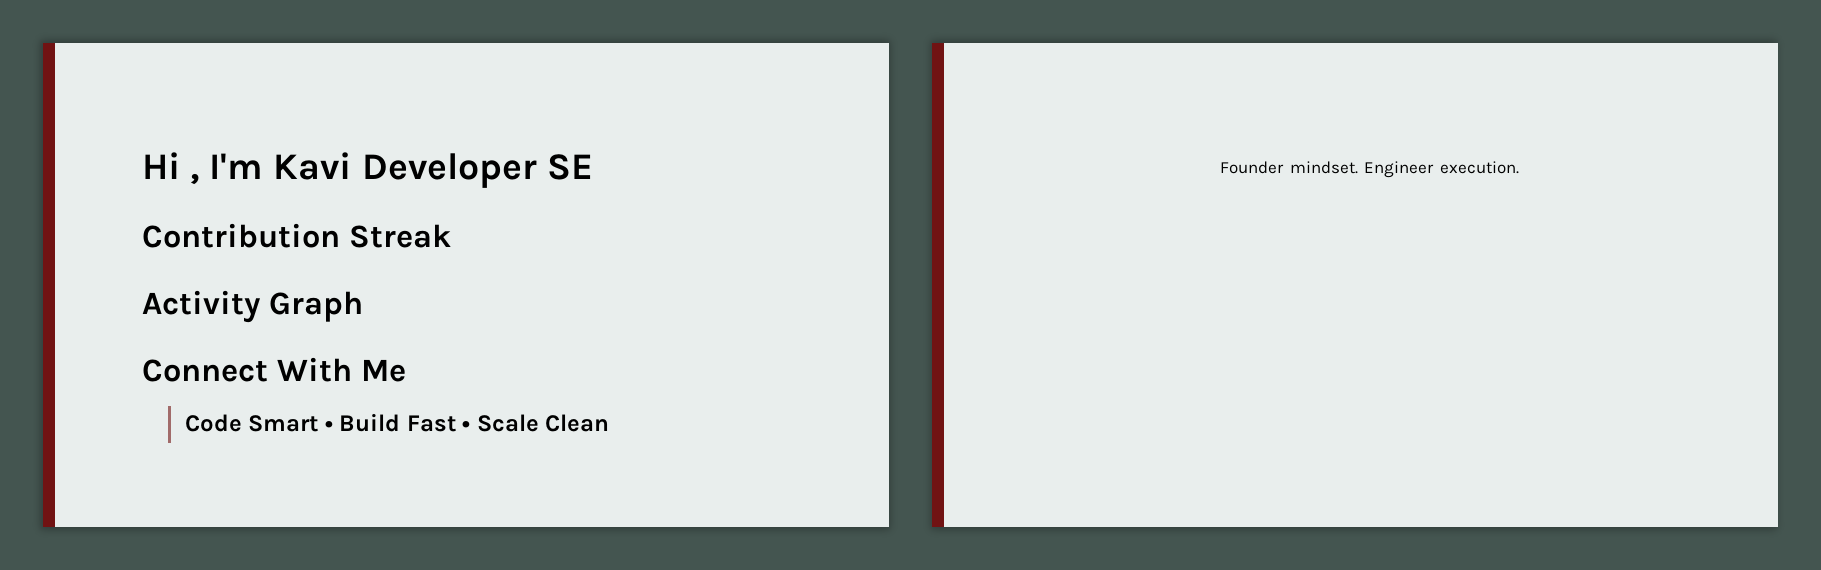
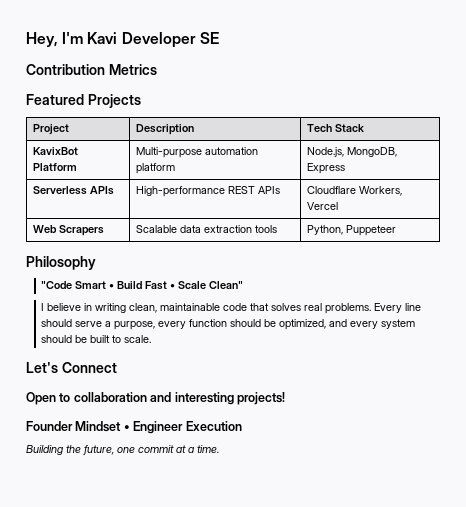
[142,152,200,185] Hi , -> [26,32,58,47] Hey,
[348,224,451,248] [142,290,363,323] [142,357,406,382] [184,414,242,432] Streak // Activity Graph // Connect With Me // Code -> [108,64,157,75] [26,94,141,108] [32,124,69,135] [135,124,194,135] [306,124,364,132] [32,147,78,155] [32,163,77,171] [135,147,258,158] [135,163,175,174] [306,147,397,157] [306,163,345,174] [32,186,114,195] [135,186,280,197] [306,186,402,196] [306,202,338,210] [32,225,104,236] [135,225,277,233] [306,225,396,236] [26,256,96,270] [41,281,73,289] Metrics // Featured Projects // Project | Description | Tech Stack // KavixBot Platform | Multi-purpose automation platform | Node.js, MongoDB, Express // Serverless APIs | High-performance REST APIs | Cloudflare Workers, Vercel // Web Scrapers | Scalable data extraction tools | Python, Puppeteer // Philosophy // "Code
[544,414,609,432] [1220,161,1519,178] Clean // Founder mindset. Engineer execution. -> [209,281,244,289] [41,303,422,314] [41,319,416,330] [41,335,152,343] [26,362,117,373] [26,392,285,405] [26,421,242,434] [26,445,219,455] Clean" // I believe in writing clean, maintainable code that solves real problems. Every line should serve a purpose, every function should be optimized, and every system should be built to scale. // Let's Connect // Open to collaboration and interesting projects! // Founder Mindset • Engineer Execution // Building the future, one commit at a time.

